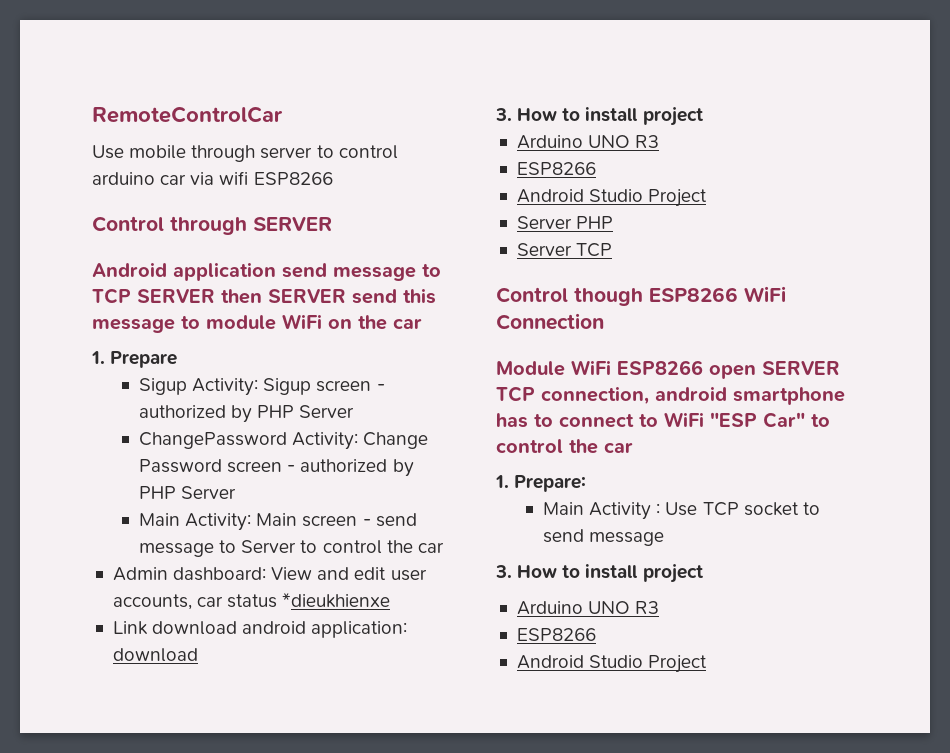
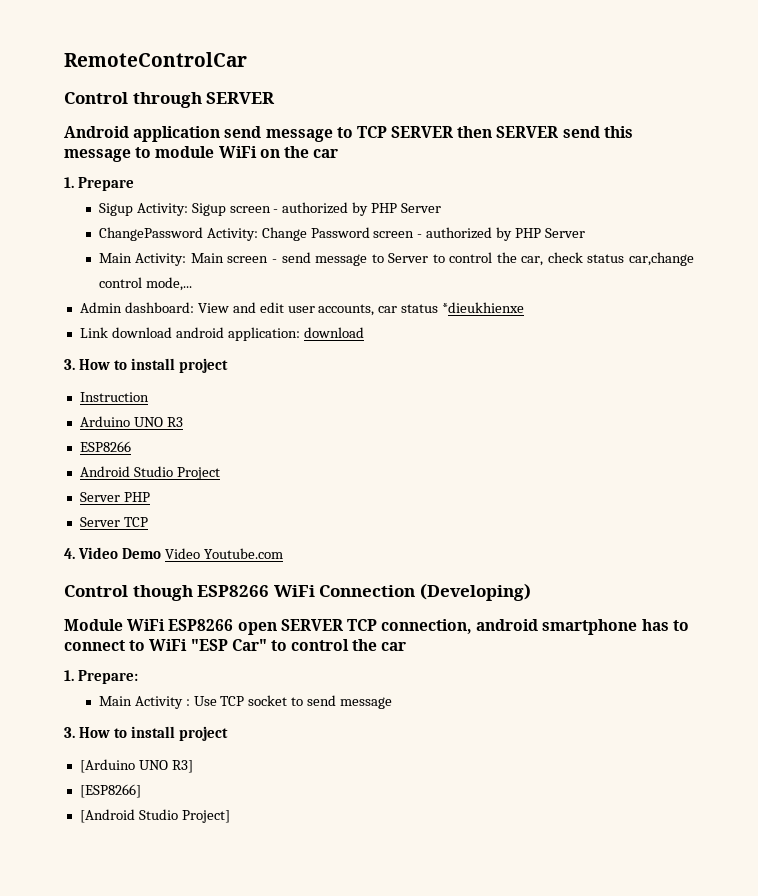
[92,145,398,162] [92,171,333,185] // Use mobile through server to control arduino car via wifi ESP8266 -> (247, 59) none
[417,542,444,553] car -> [521,252,694,266] [98,277,192,291] car, check status car,change control mode,...
(703, 116) none -> [79,392,149,402] // Instruction
(613, 250) none -> [64,547,283,559] // 4. Video Demo Video Youtube.com
(604, 321) none -> [419,583,531,601] (Developing)
[516,601,660,615] [516,628,596,641] [516,655,708,673] Arduino UNO R3 // ESP8266 // Android Studio Project -> [79,759,193,773] [79,784,141,798] [79,809,230,823] [Arduino UNO R3] // [ESP8266] // [Android Studio Project]

